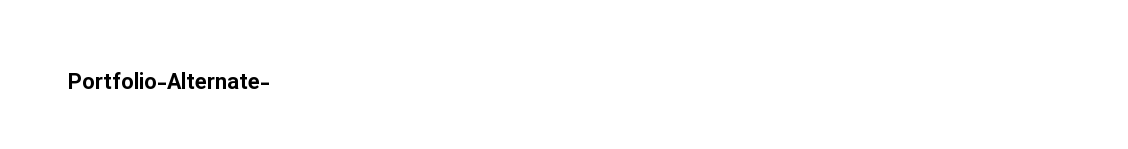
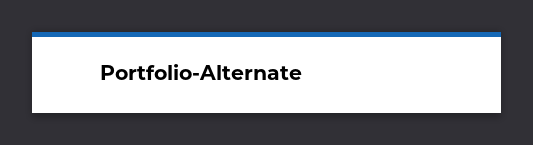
[68,72,270,89] Portfolio-Alternate- -> [100,64,302,80] Portfolio-Alternate

